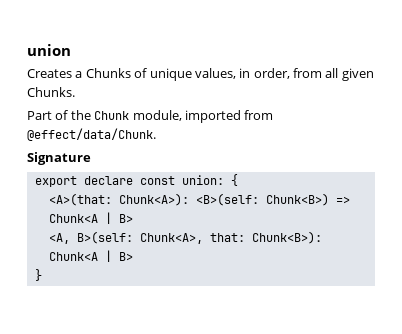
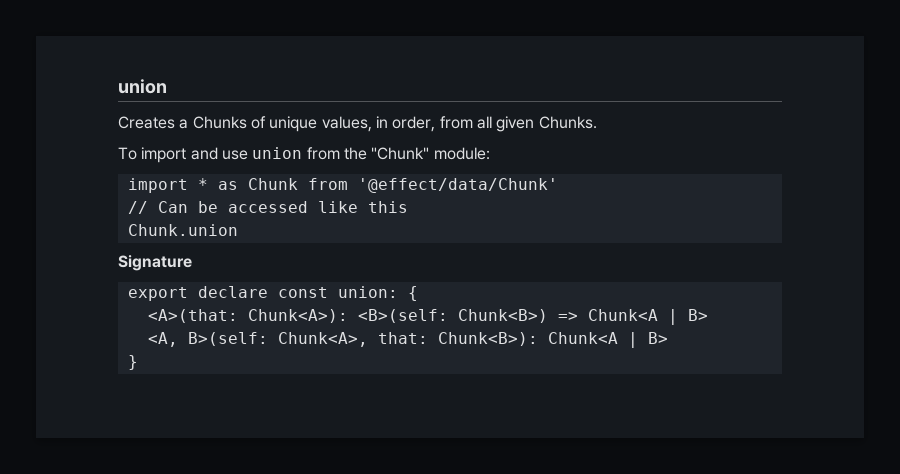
[27,110,274,123] [27,128,156,141] Part of the Chunk module, imported from @effect/data/Chunk. -> [118,147,490,163] [127,178,558,193] [127,201,408,214] [127,224,238,236] To import and use union from the "Chunk" module: // import * as Chunk from '@effect/data/Chunk' // // Can be accessed like this // Chunk.union

